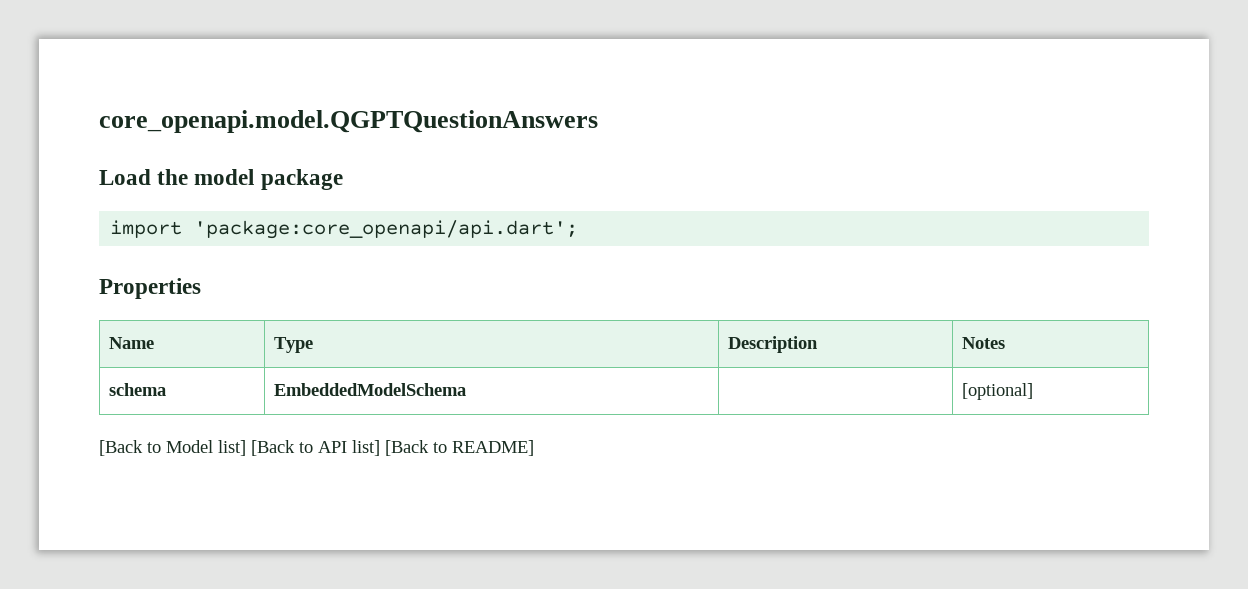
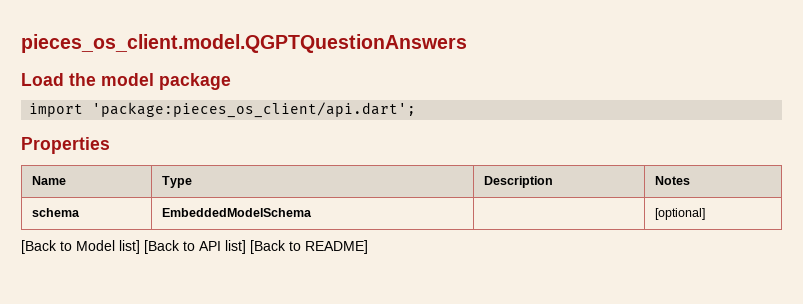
[99,110,598,133] core_openapi.model.QGPTQuestionAnswers -> [21,34,467,53] pieces_os_client.model.QGPTQuestionAnswers
[194,220,579,239] 'package:core_openapi/api.dart'; -> [92,102,417,118] 'package:pieces_os_client/api.dart';

